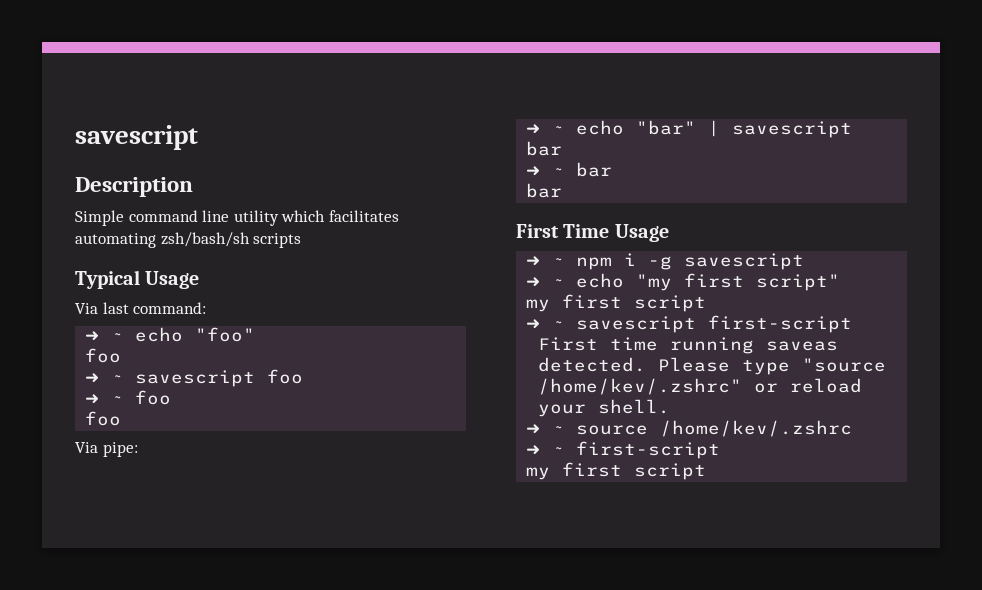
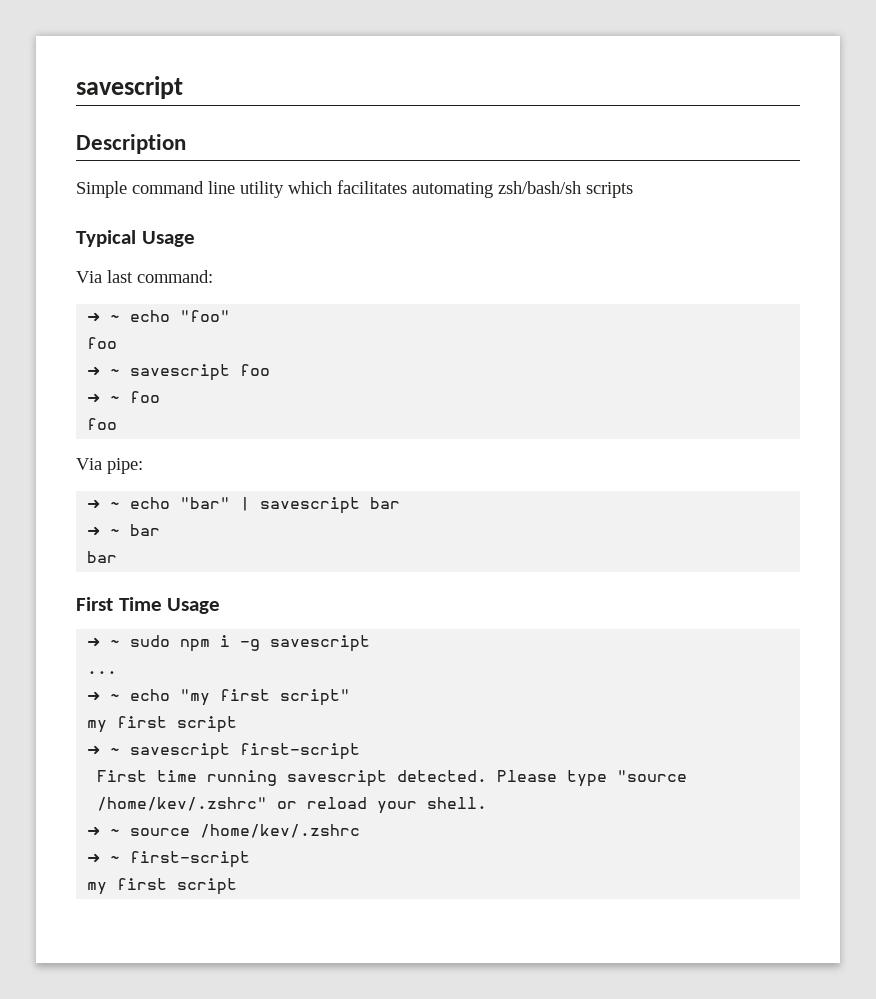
(565, 262) none -> [130,635,171,647] sudo
(805, 261) none -> [87,671,118,674] // ...
[766,341,839,351] saveas -> [287,770,388,787] savescript

